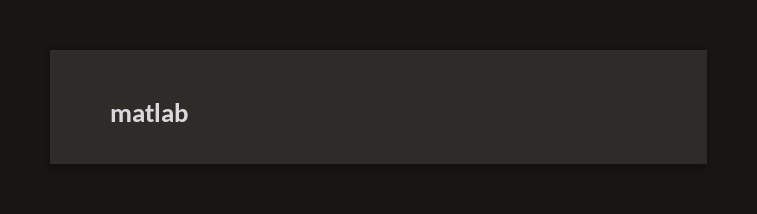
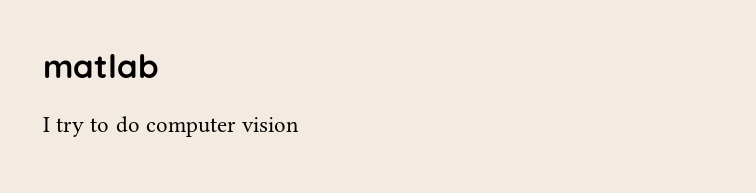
(188, 112) none -> [43,116,300,137] // I try to do computer vision

